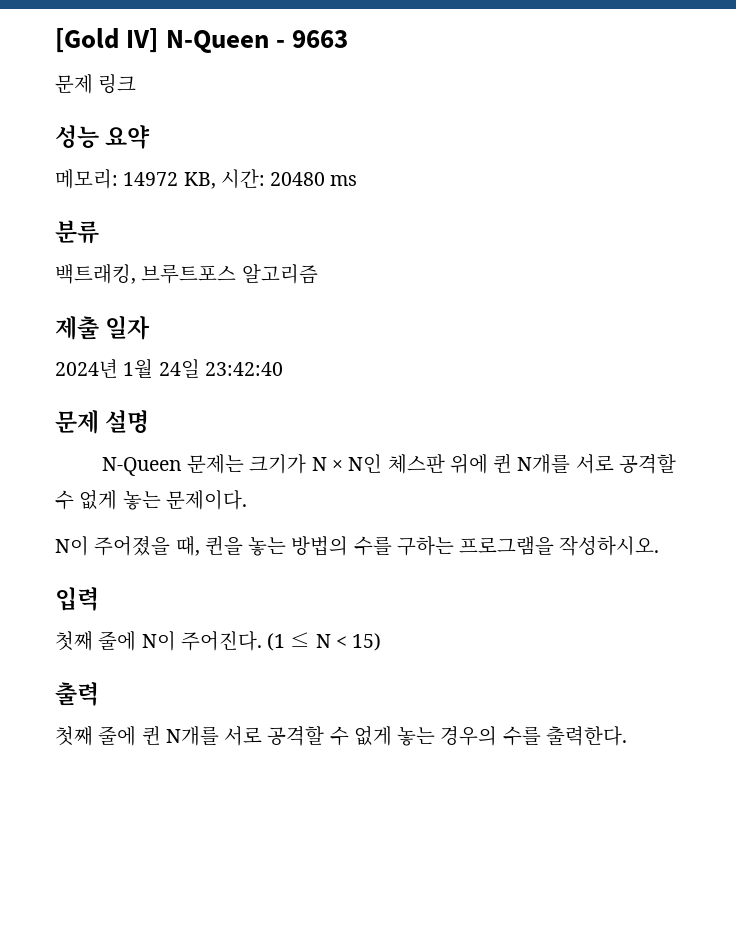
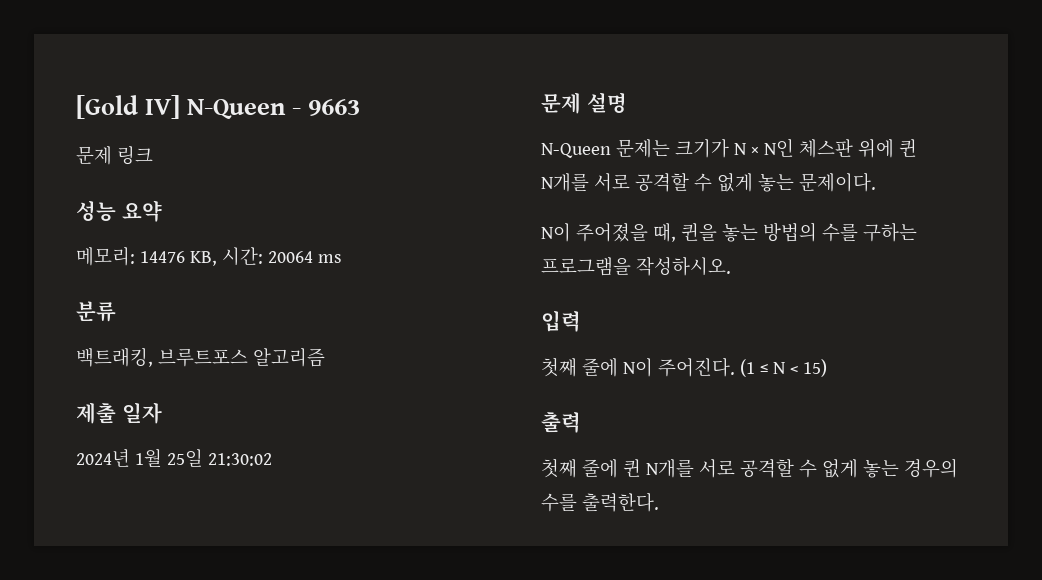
[123,172,179,186] 14972 -> [139,251,185,263] 14476
[270,172,326,186] 20480 -> [267,251,313,263] 20064
[158,359,283,378] 24일 23:42:40 -> [166,449,272,467] 25일 21:30:02

